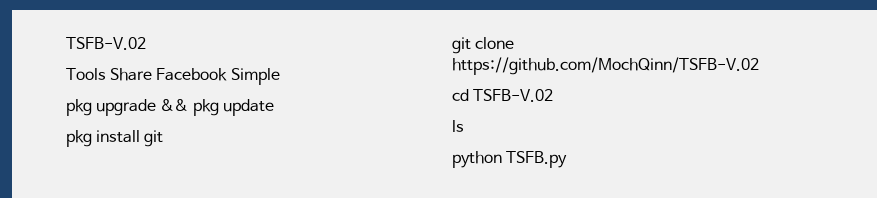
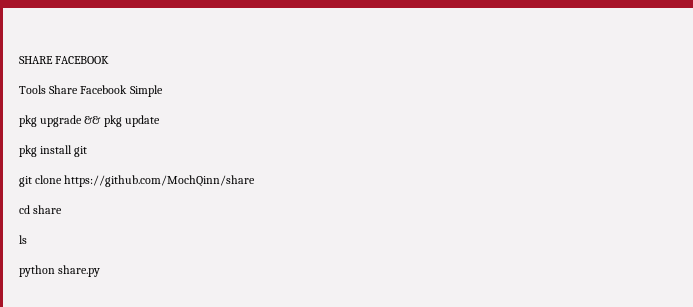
[66,37,146,50] TSFB-V.02 -> [19,56,110,64] SHARE FACEBOOK
[452,57,759,75] https://github.com/MochQinn/TSFB-V.02 -> [64,175,256,187] https://github.com/MochQinn/share
[473,89,554,102] TSFB-V.02 -> [33,205,63,214] share
[506,151,568,168] TSFB.py -> [58,265,101,277] share.py

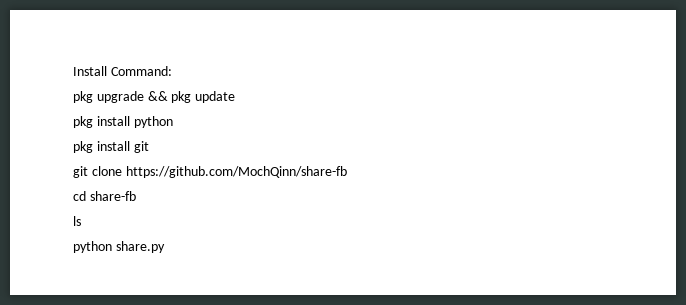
[19,56,110,64] [19,85,163,97] SHARE FACEBOOK // Tools Share Facebook Simple -> [73,66,172,76] Install Command:
(160, 121) none -> [73,116,173,128] // pkg install python
[64,175,256,187] https://github.com/MochQinn/share -> [125,166,347,178] https://github.com/MochQinn/share-fb
[33,205,63,214] share -> [89,191,136,201] share-fb

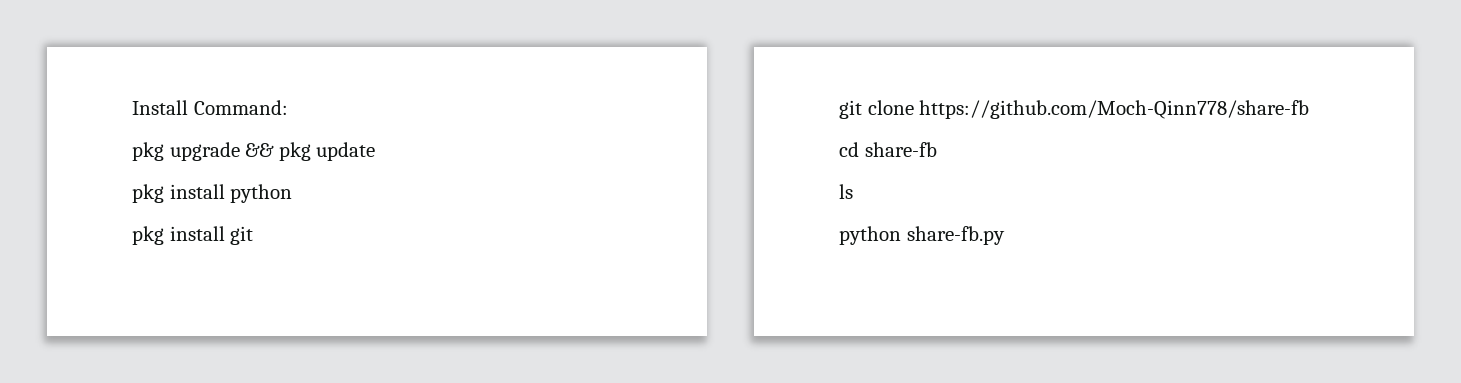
[125,166,347,178] https://github.com/MochQinn/share-fb -> [919,100,1310,119] https://github.com/Moch-Qinn778/share-fb
[115,241,165,253] share.py -> [906,226,1005,245] share-fb.py

